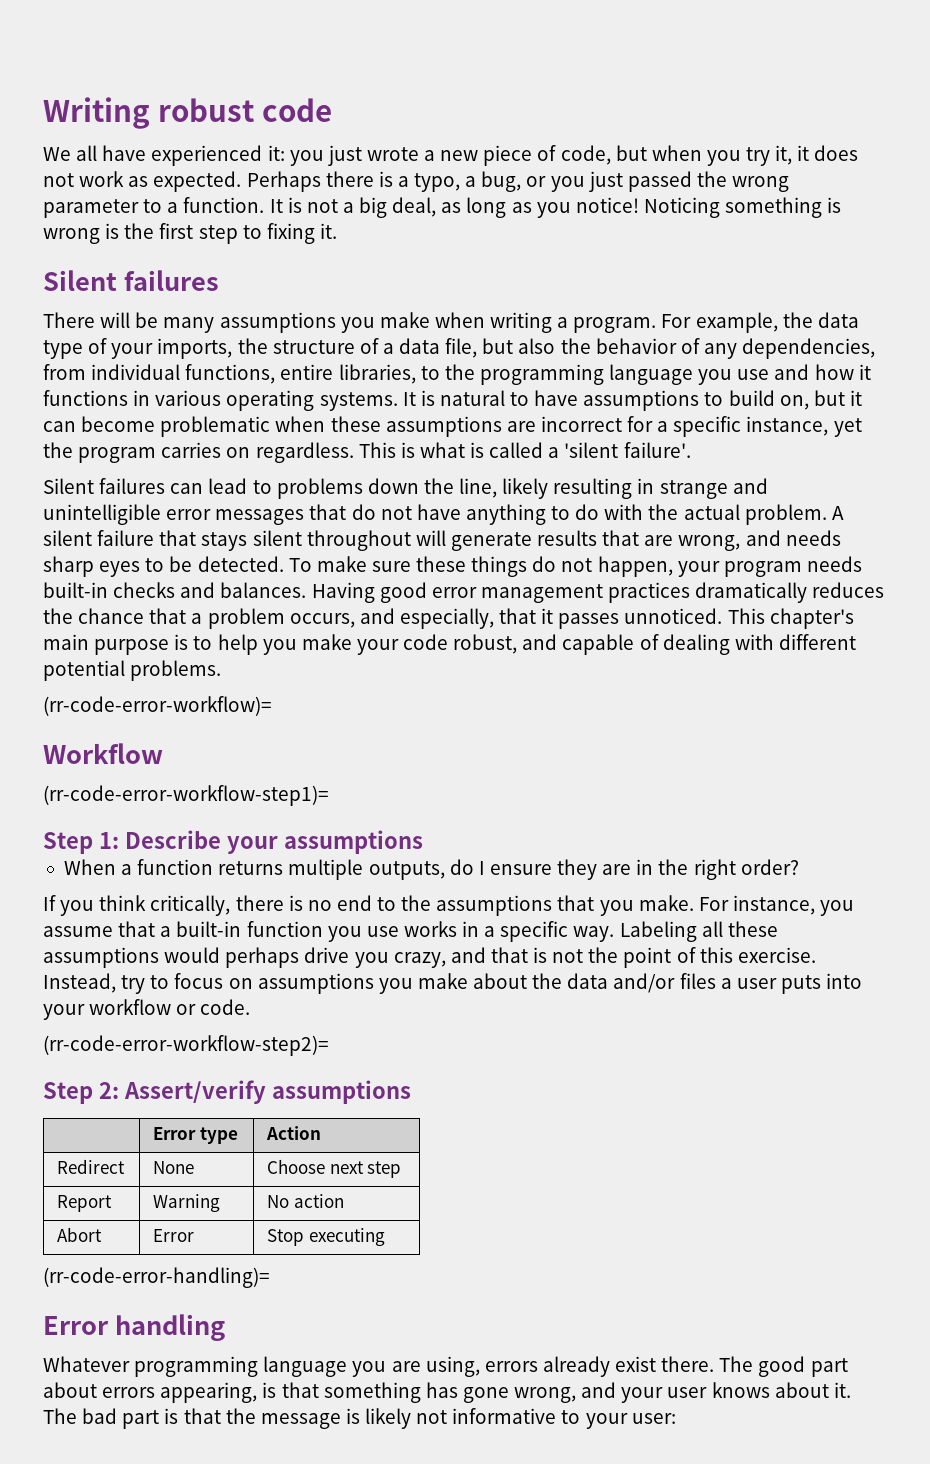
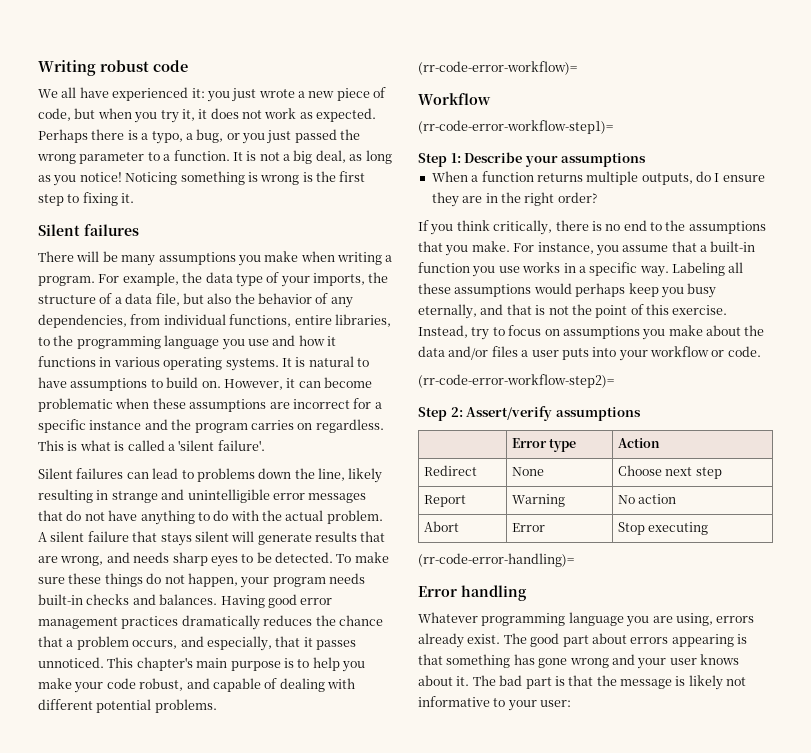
[779,390,845,410] on, but -> [201,379,283,390] on. However,
[746,416,862,437] instance, yet -> [89,419,168,430] instance and
[306,530,411,551] throughout -> (229, 536) none
[304,947,446,968] drive you crazy, -> [628,283,717,298] [418,304,477,319] keep you busy eternally,
[615,1356,715,1372] exist there. -> [467,634,501,644] exist.
[160,1382,258,1403] appearing, -> [671,634,734,647] appearing
[514,1387,577,1403] wrong, -> [569,658,609,668] wrong

